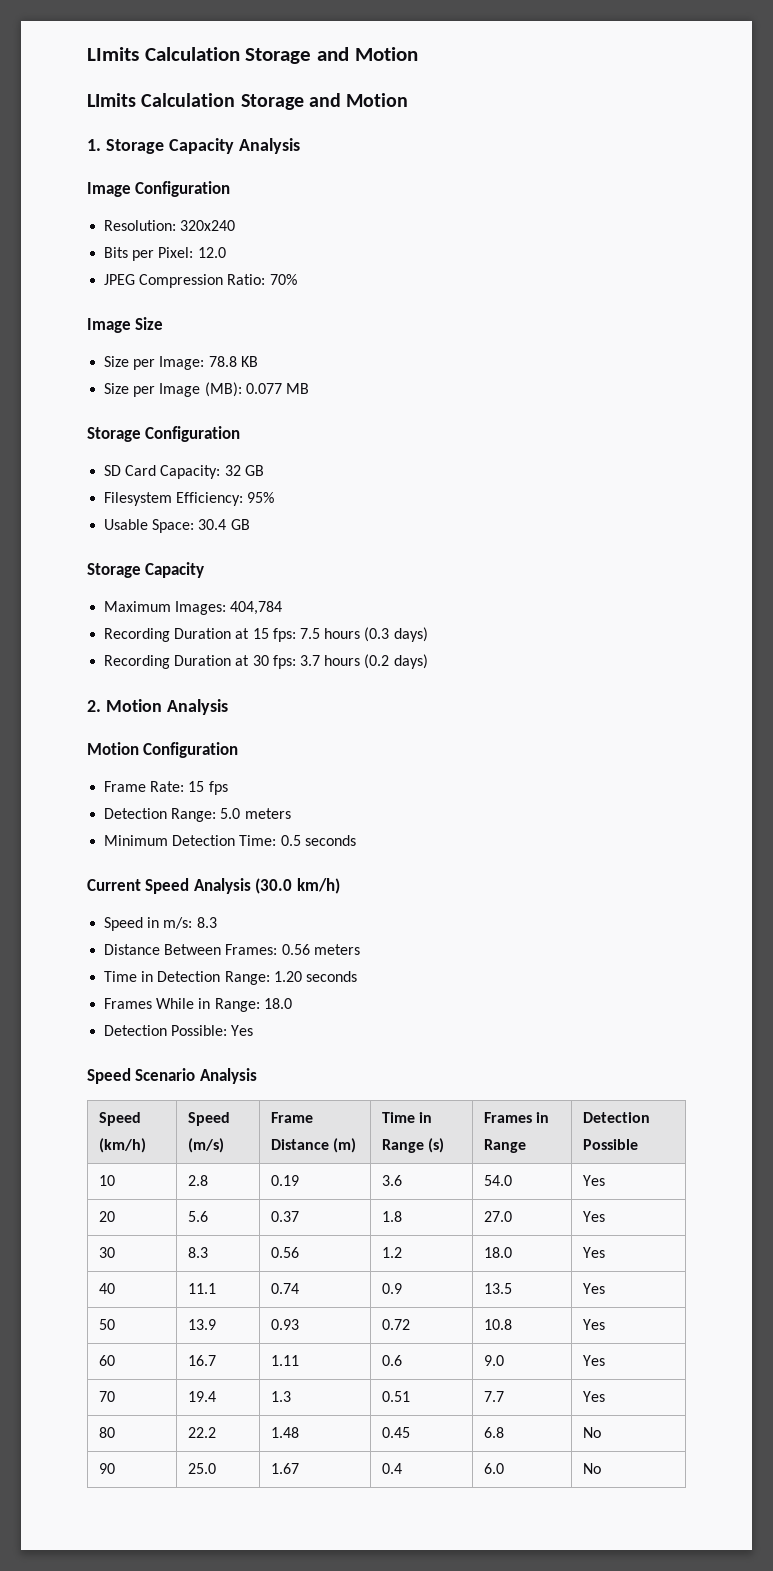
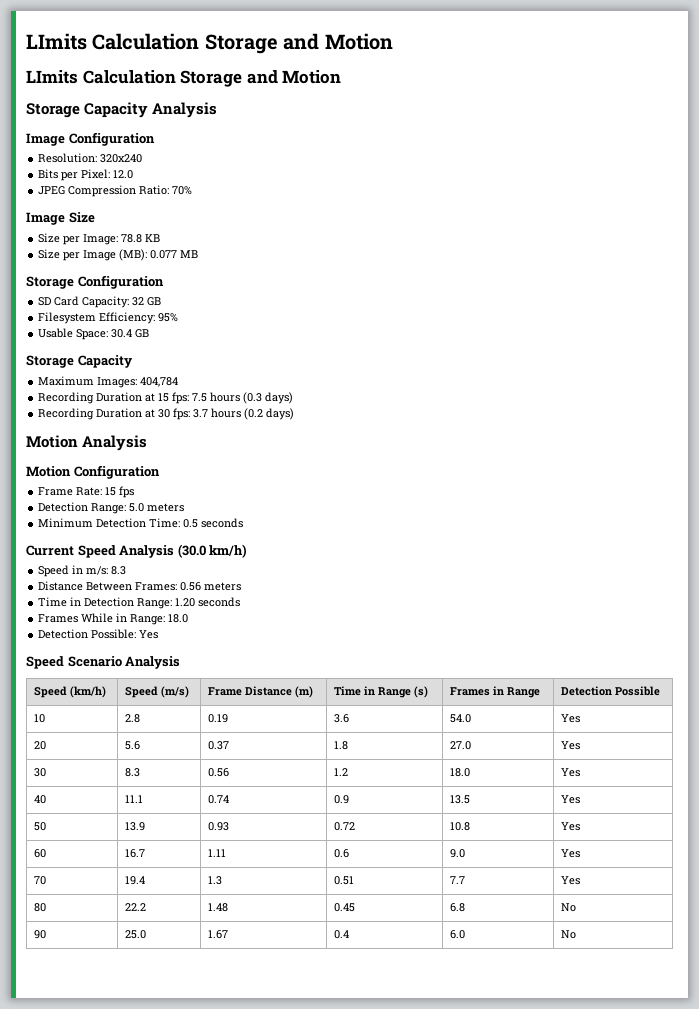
[87,139,101,151] 1. -> (342, 77) none
[87,700,101,712] 2. -> (295, 414) none

